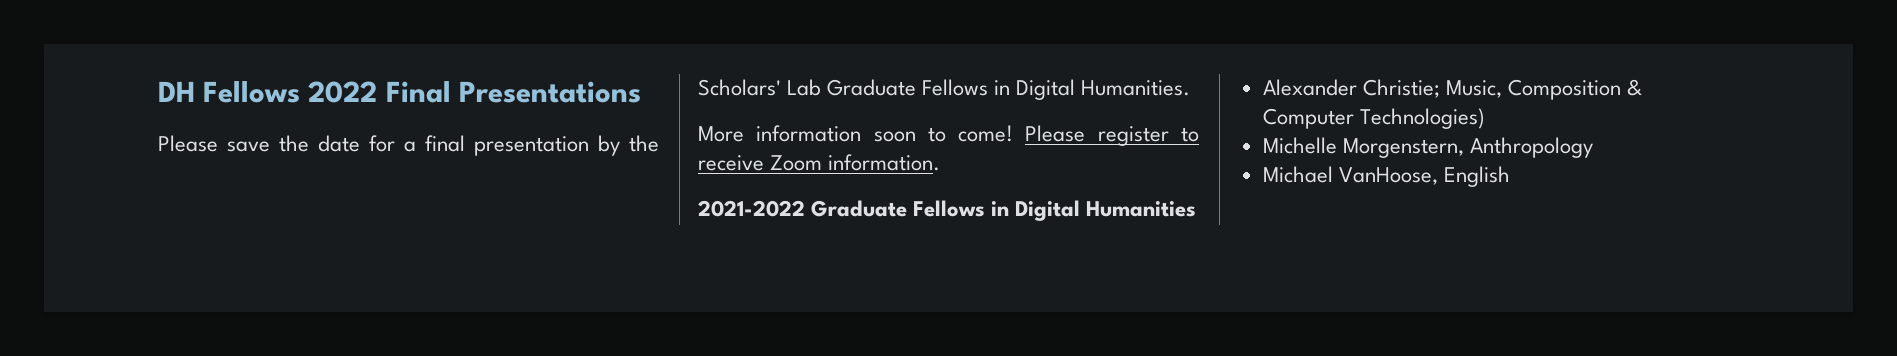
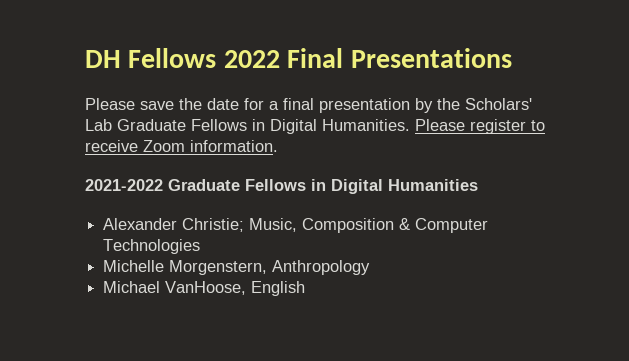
[698,125,1014,142] // More information soon to come! -> (410, 125) none
[1359,108,1485,129] Technologies) -> [103,239,201,254] Technologies

